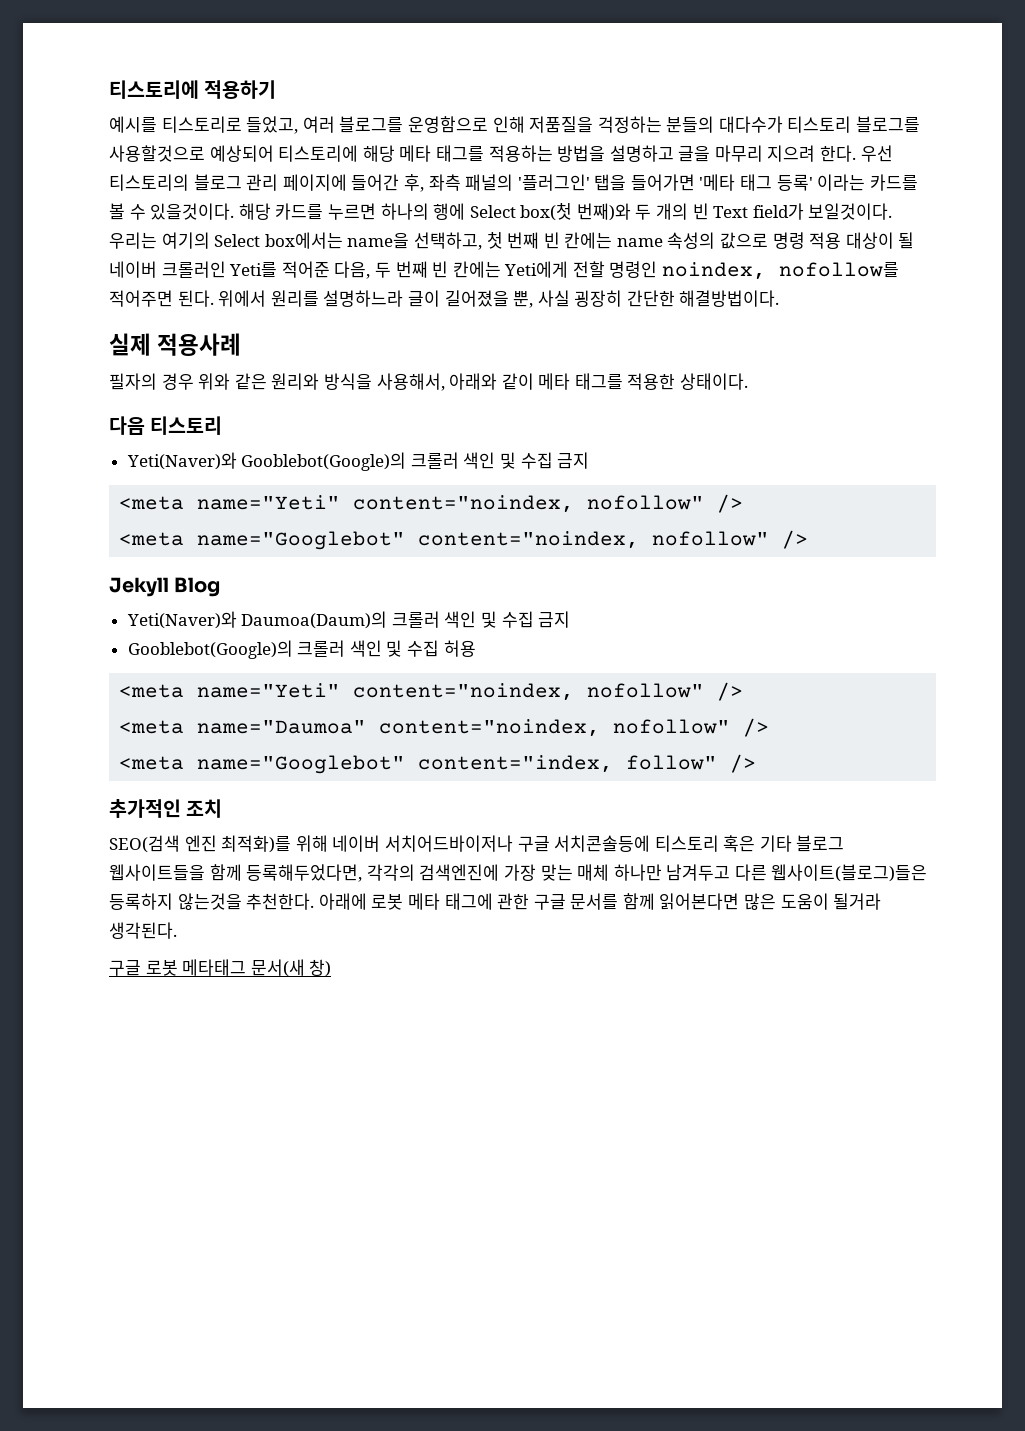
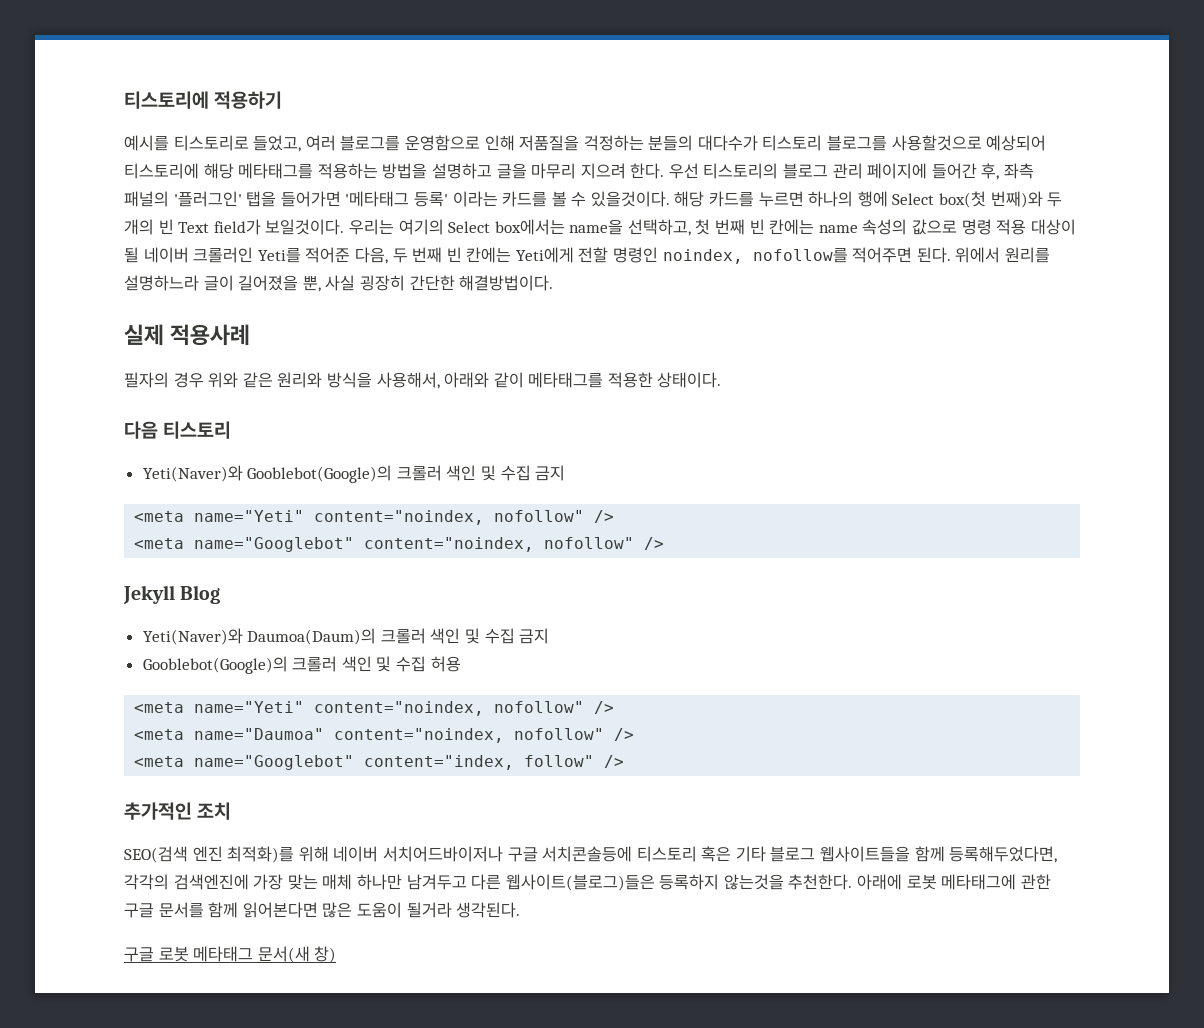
[399,145,484,162] 메타 태그를 -> [238,163,314,179] 메타태그를
[699,174,773,191] '메타 태그 -> [345,191,410,207] '메타태그
[538,373,623,390] 메타 태그를 -> [528,372,604,388] 메타태그를
[407,893,493,910] 메타 태그에 -> [941,874,1017,890] 메타태그에

